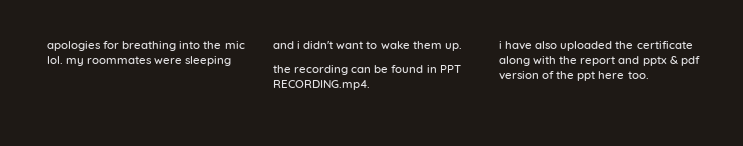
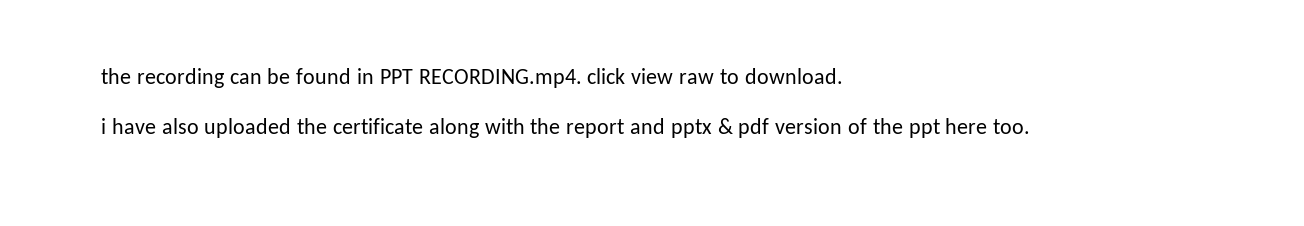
[47,41,245,51] [47,56,232,66] [273,41,462,51] apologies for breathing into the mic lol. my roommates were sleeping and i didn't want to wake them up. // -> (101, 76) none
(370, 85) none -> [587,68,843,84] click view raw to download.

